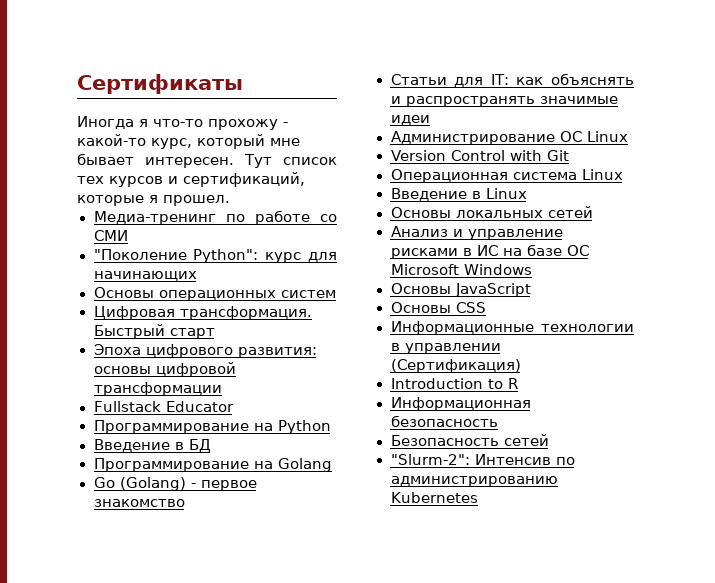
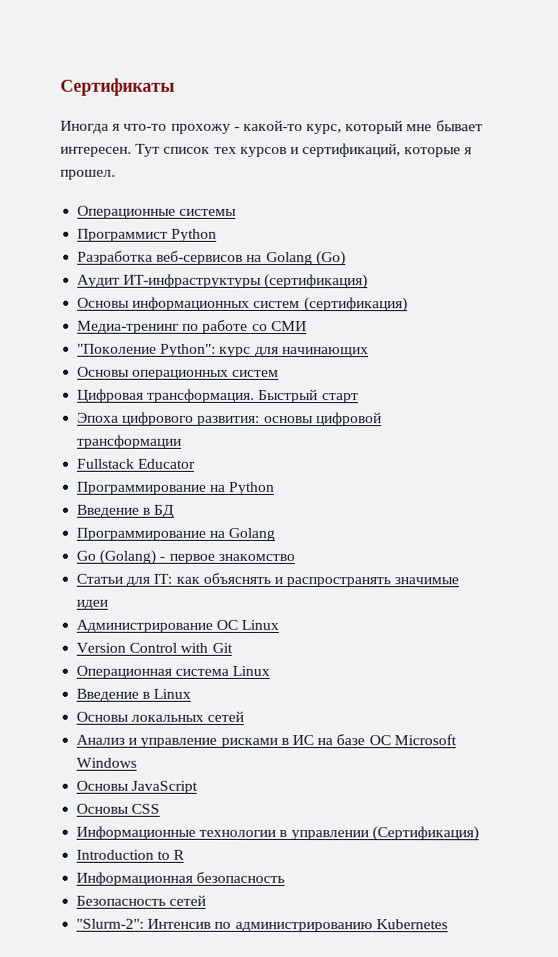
(230, 200) none -> [77,205,238,219] [77,228,218,242] [77,250,346,267] [77,273,369,290] [77,296,408,313] // Операционные системы // Программист Python // Разработка веб-сервисов на Golang (Go) // Аудит ИТ-инфраструктуры (сертификация) // Основы информационных систем (сертификация)

